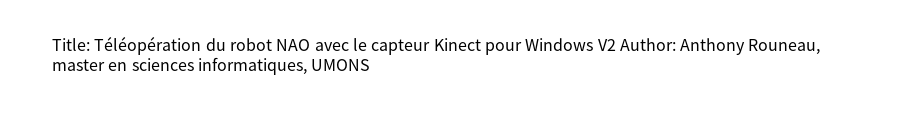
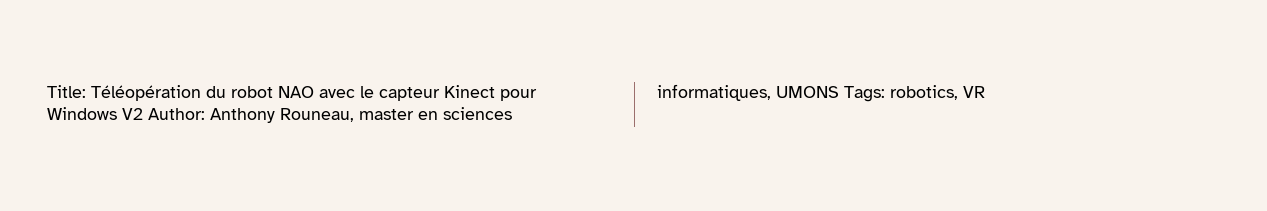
(371, 65) none -> [844,85,985,102] Tags: robotics, VR

